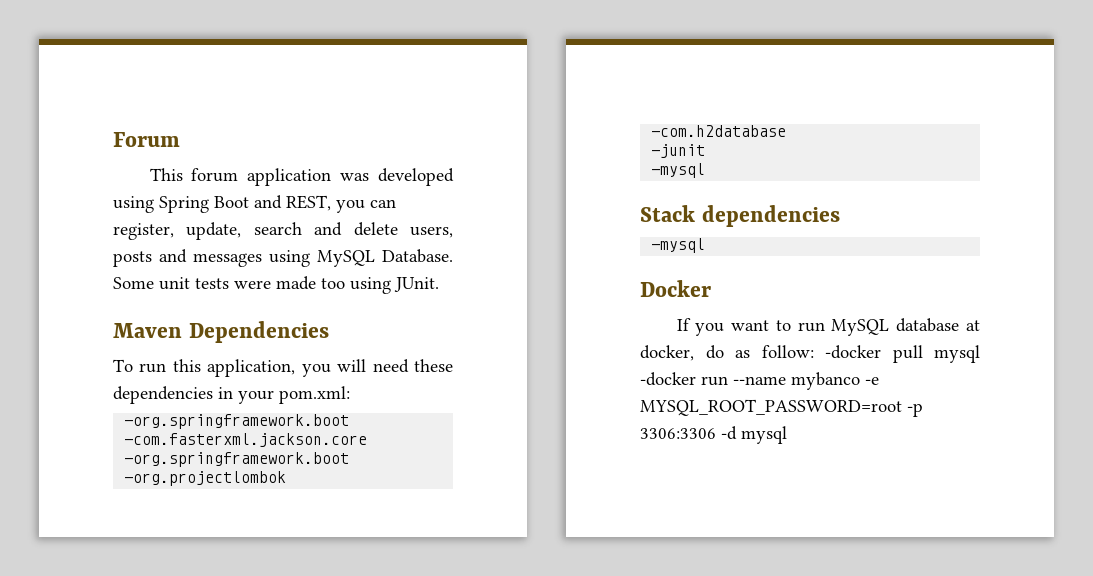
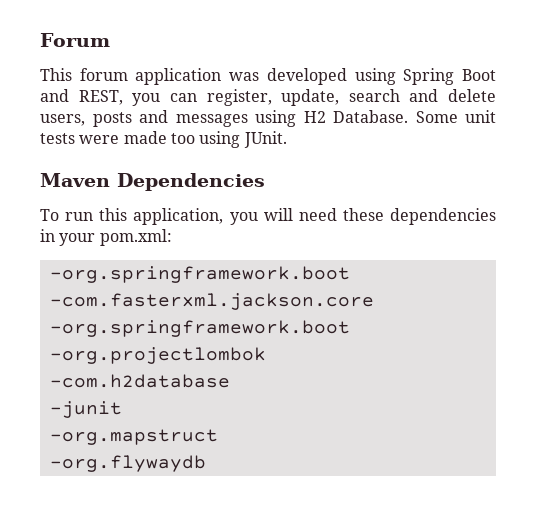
[317,250,375,267] MySQL -> [303,111,326,123] H2
[651,163,706,178] [640,205,840,227] [651,238,706,253] [640,280,711,297] [676,318,980,336] [640,345,980,363] [640,372,879,390] [640,399,923,417] [640,426,787,444] -mysql // Stack dependencies // -mysql // Docker // If you want to run MySQL database at docker, do as follow: -docker pull mysql -docker run --name mybanco -e MYSQL_ROOT_PASSWORD=root -p 3306:3306 -d mysql -> [49,429,218,445] [49,455,206,472] -org.mapstruct // -org.flywaydb

